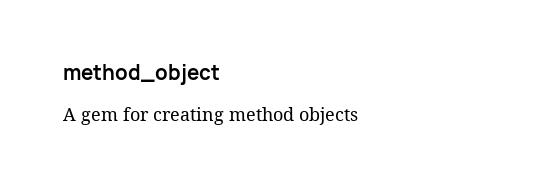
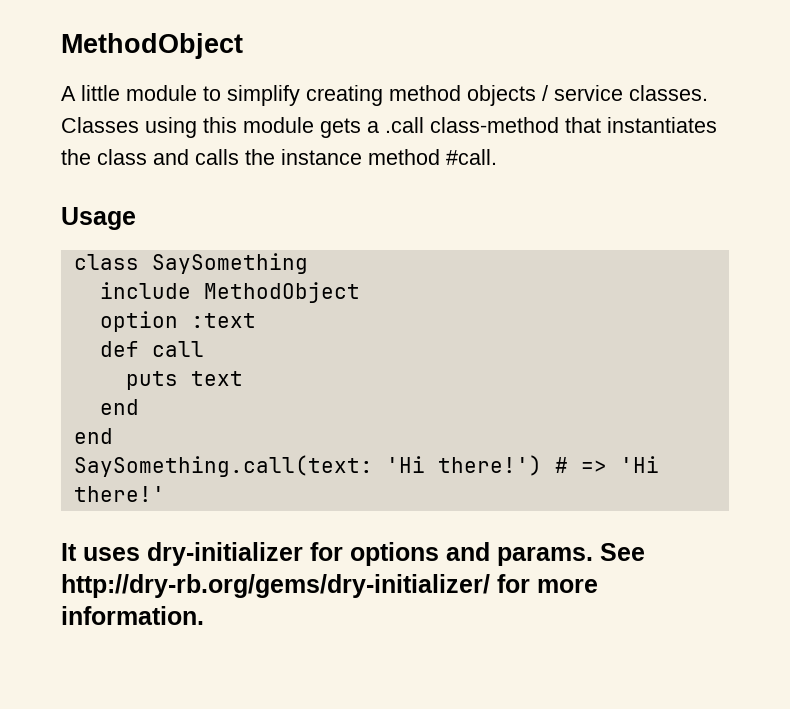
[63,64,220,85] method_object -> [61,33,243,59] MethodObject
[81,107,358,125] gem for creating method objects -> [81,85,708,106] [61,117,717,138] [61,149,497,165] [61,207,136,230] [73,253,308,274] [99,282,360,303] [99,311,256,332] [99,341,204,357] [125,371,243,390] [99,399,139,415] [73,428,113,444] [73,455,659,477] [73,486,165,502] [61,542,645,566] [61,574,598,598] [61,606,204,625] little module to simplify creating method objects / service classes. Classes using this module gets a .call class-method that instantiates the class and calls the instance method #call. // Usage // class SaySomething // include MethodObject // option :text // def call // puts text // end // end // SaySomething.call(text: 'Hi there!') # => 'Hi there!' // It uses dry-initializer for options and params. See http://dry-rb.org/gems/dry-initializer/ for more information.

